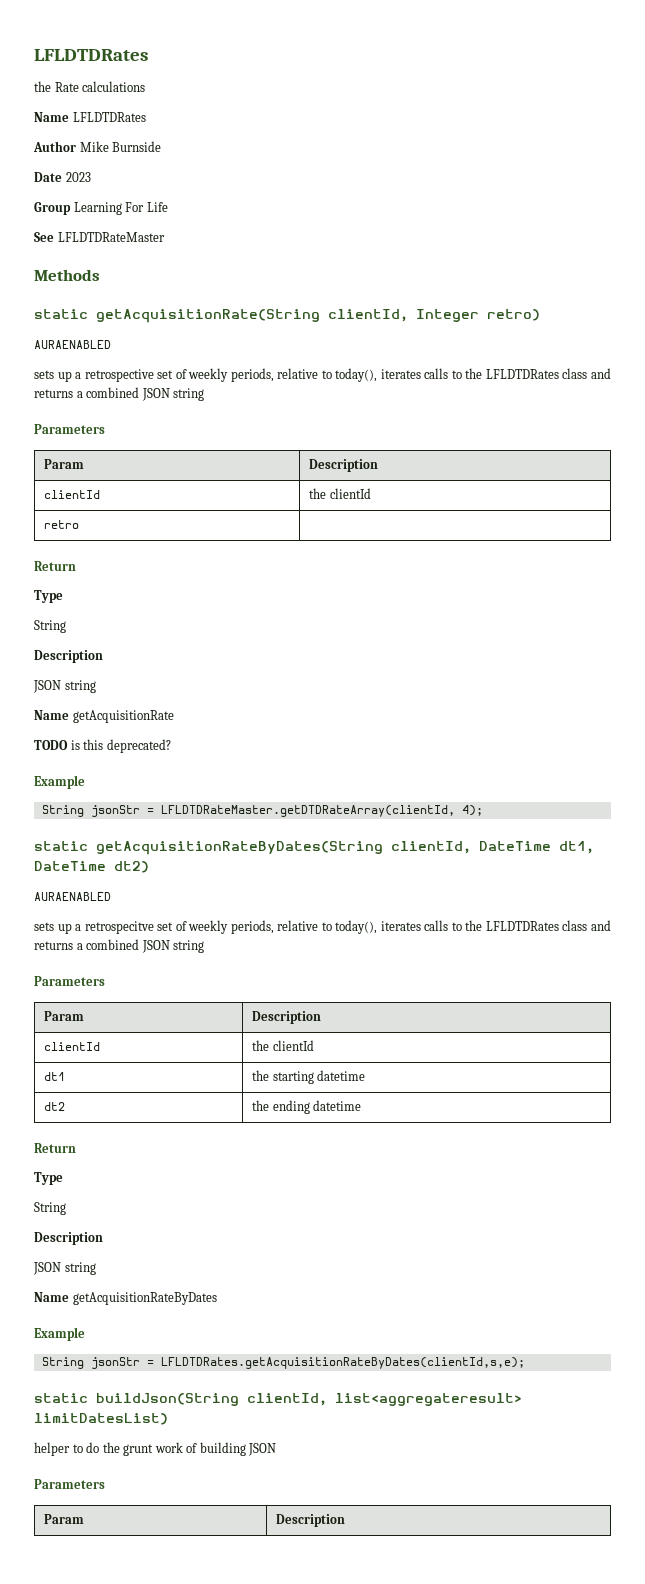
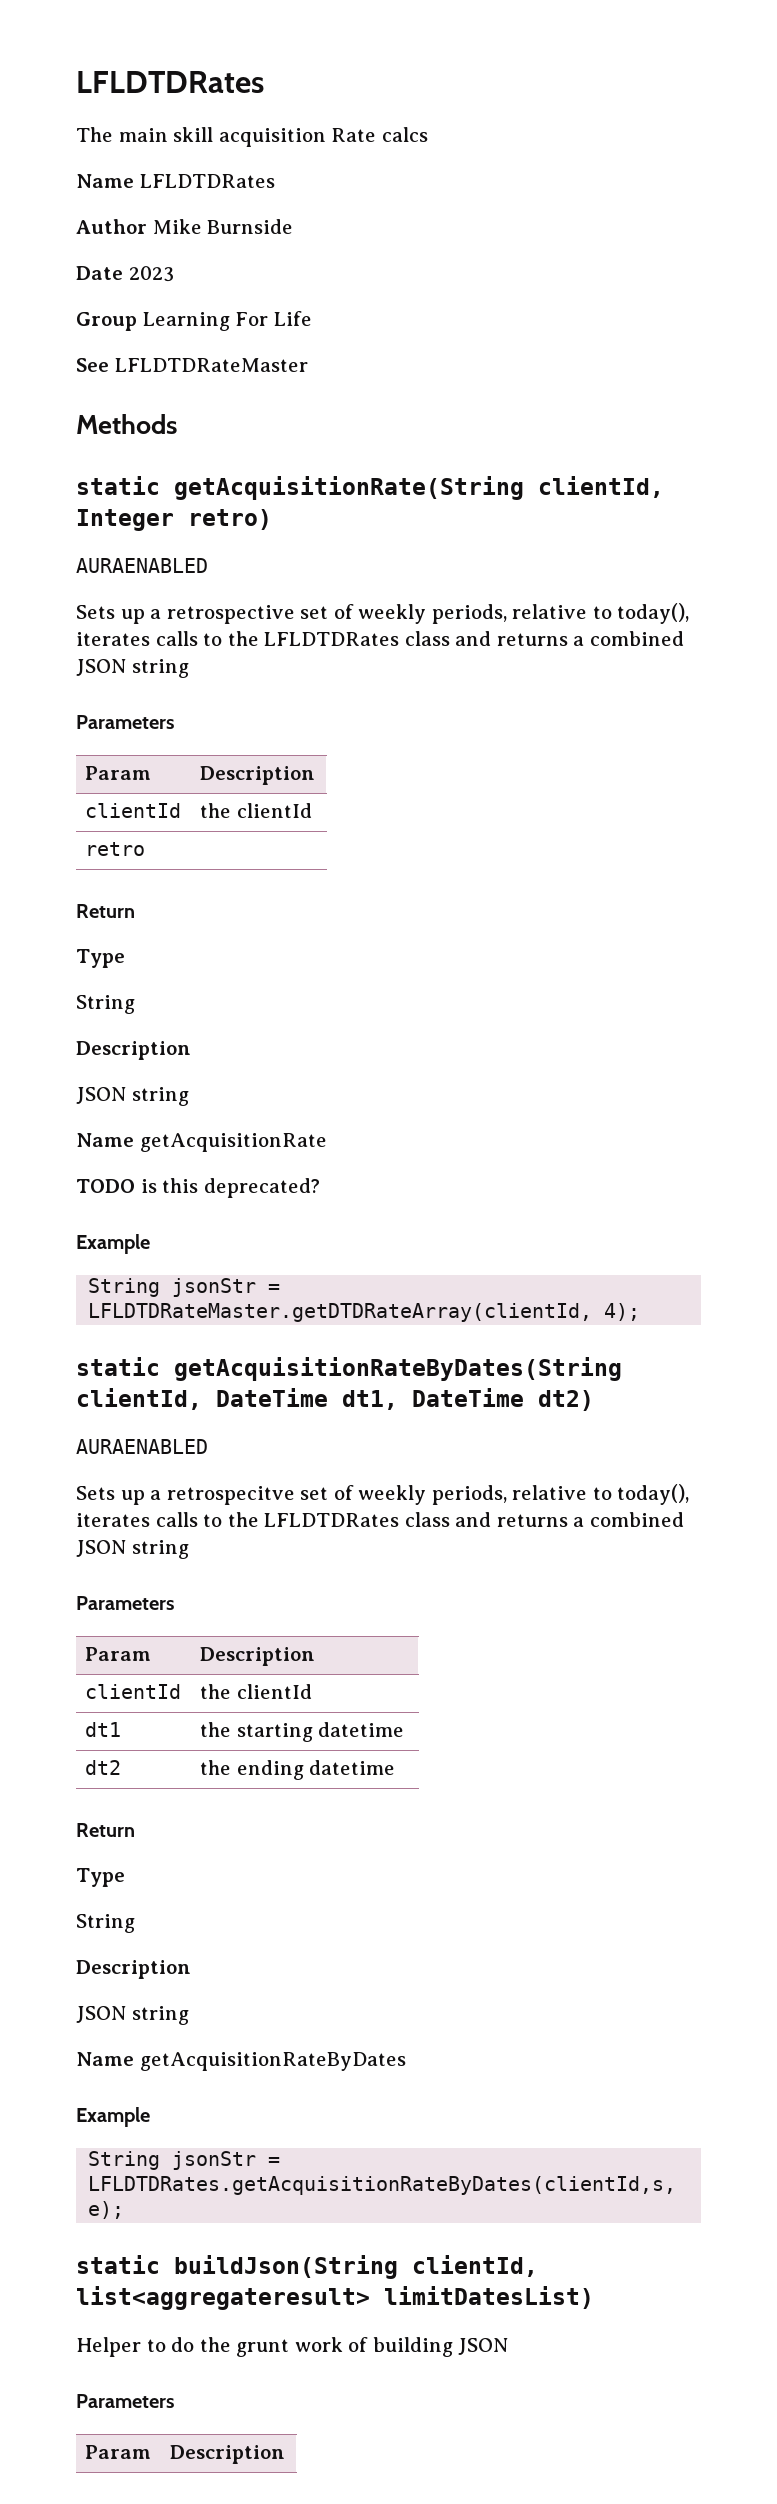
[34,49,148,61] [34,81,146,92] LFLDTDRates // the Rate calculations -> [76,71,264,93] [76,127,428,147] LFLDTDRates // The main skill acquisition Rate calcs
[34,370,54,379] sets -> [76,605,115,619] Sets
[34,922,54,931] sets -> [76,1486,115,1500] Sets
[34,1442,70,1456] helper -> [76,2337,141,2357] Helper

